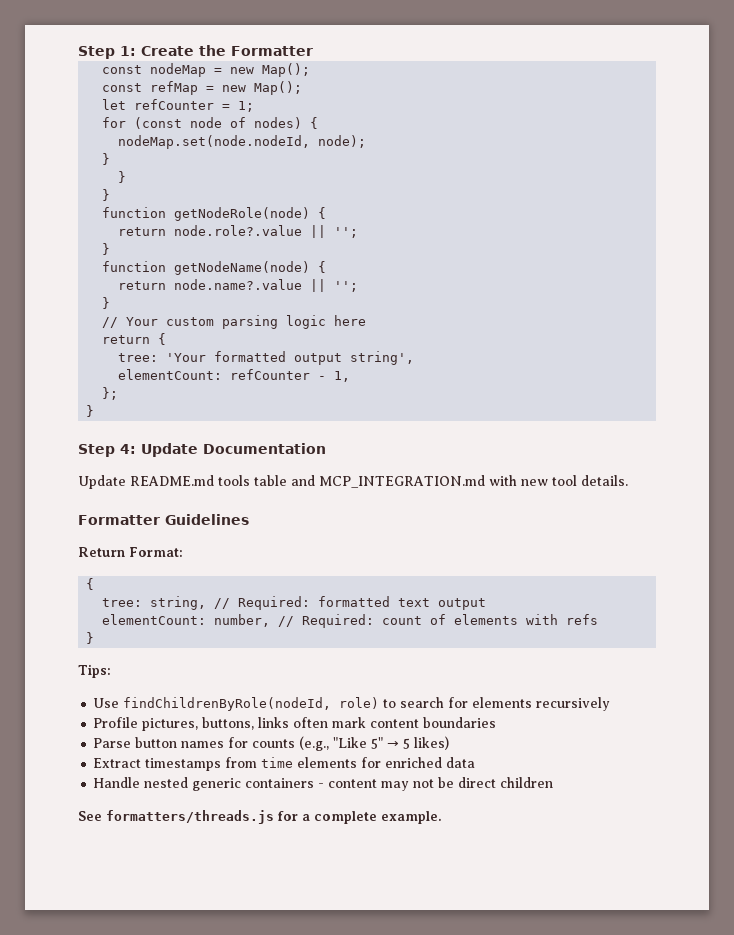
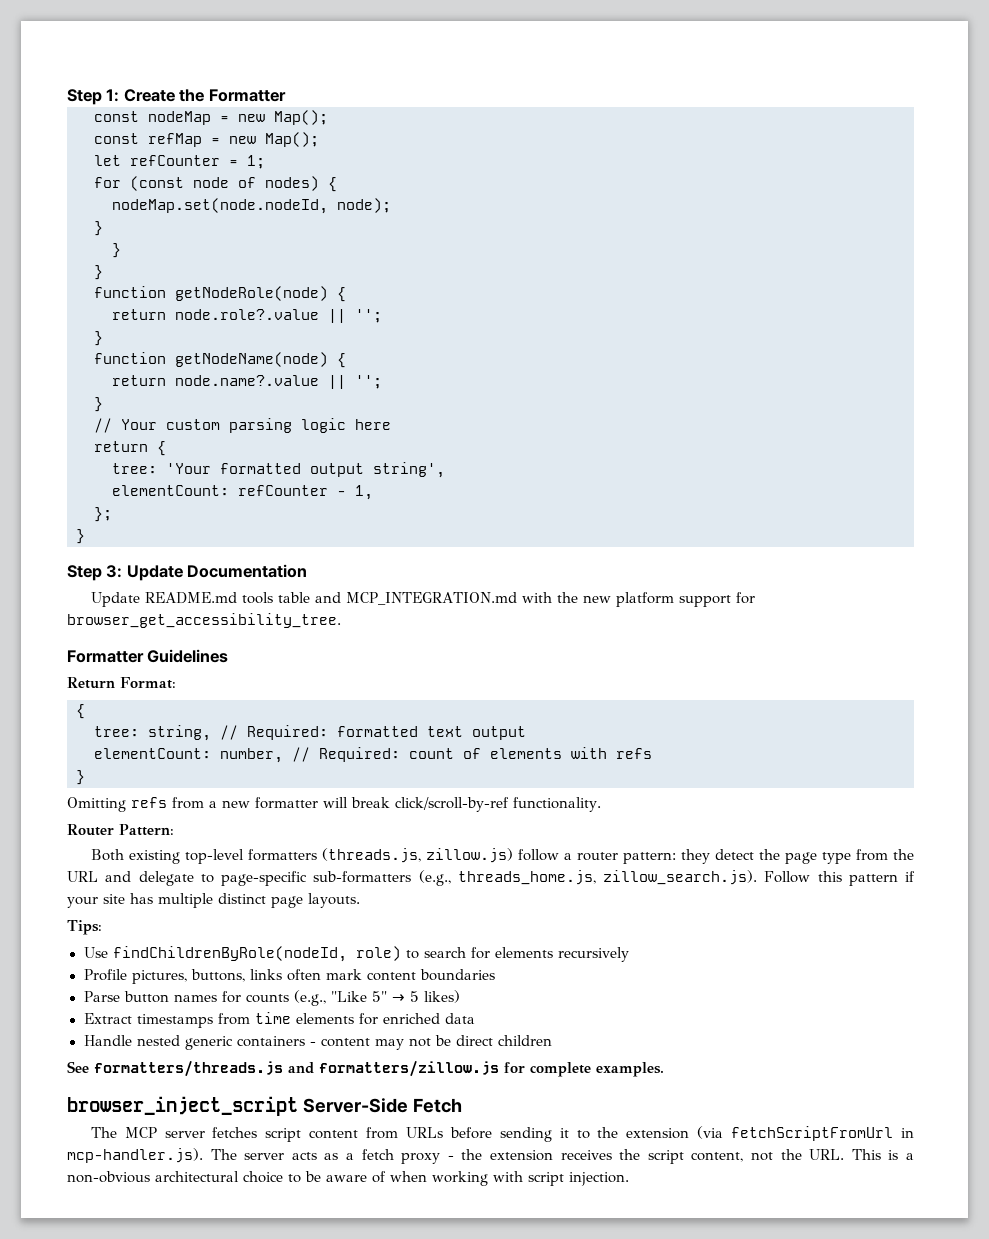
[120,444,136,454] 4: -> [106,565,123,578] 3:
[521,475,628,486] new tool details. -> [556,592,755,607] [67,613,341,628] the new platform support for browser_get_accessibility_tree.
(95, 638) none -> [67,797,601,812] [67,824,174,836] [90,848,914,864] [67,870,915,886] [67,893,360,908] // Omitting refs from a new formatter will break click/scroll-by-ref functionality. // Router Pattern: // Both existing top-level formatters (threads.js, zillow.js) follow a router pattern: they detect the page type from the URL and delegate to page-specific sub-formatters (e.g., threads_home.js, zillow_search.js). Follow this pattern if your site has multiple distinct page layouts.
[278,811,442,824] for a complete example. -> [288,1060,664,1077] [67,1096,462,1116] [90,1126,914,1142] [67,1148,915,1164] [67,1171,629,1186] and formatters/zillow.js for complete examples. // browser_inject_script Server-Side Fetch // The MCP server fetches script content from URLs before sending it to the extension (via fetchScriptFromUrl in mcp-handler.js). The server acts as a fetch proxy - the extension receives the script content, not the URL. This is a non-obvious architectural choice to be aware of when working with script injection.

